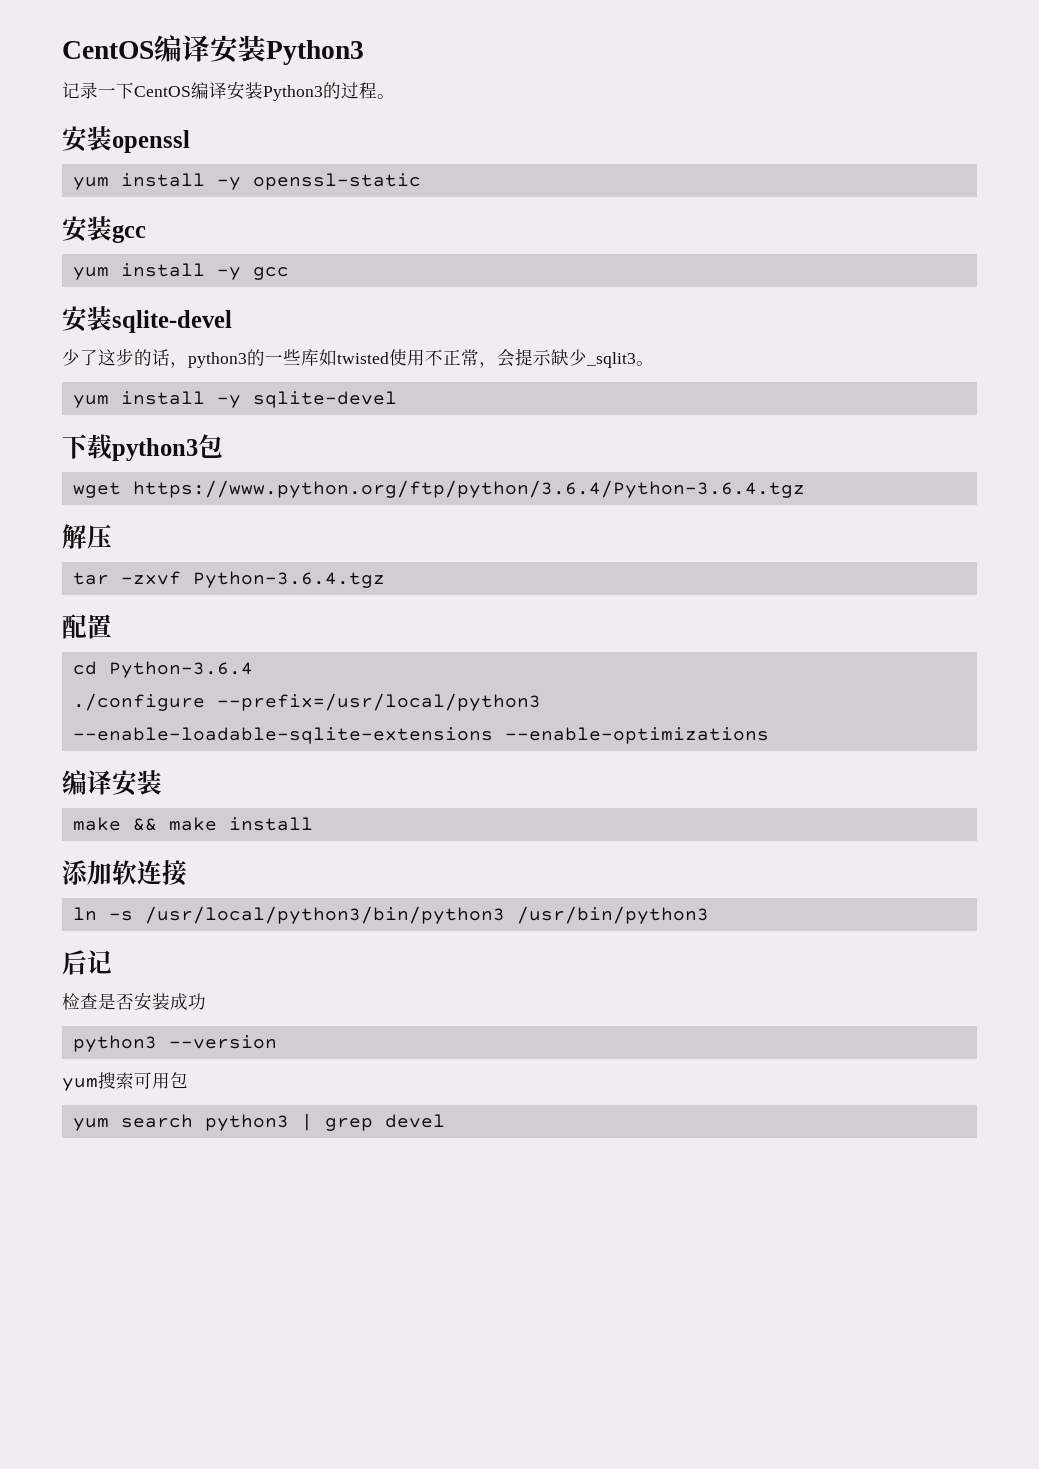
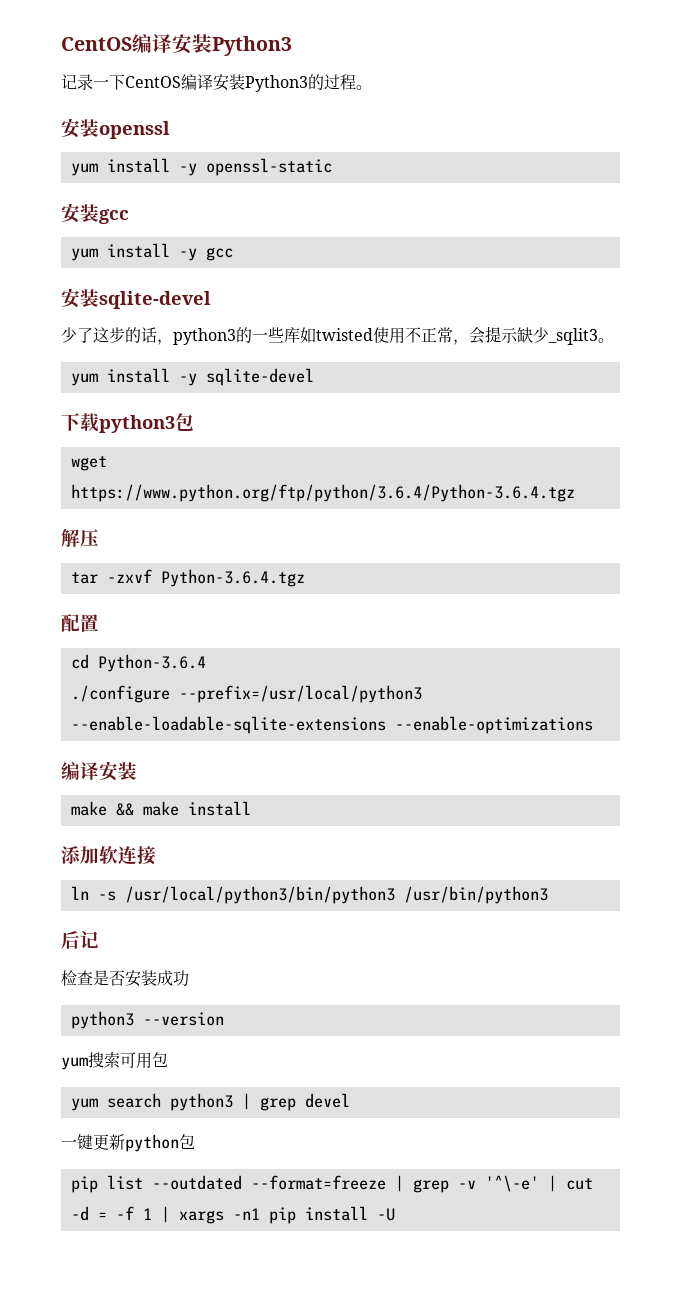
(445, 1121) none -> [61,1134,195,1152] [70,1175,593,1193] [70,1206,395,1224] // 一键更新python包 // pip list --outdated --format=freeze | grep -v '^\-e' | cut -d = -f 1 | xargs -n1 pip install -U

